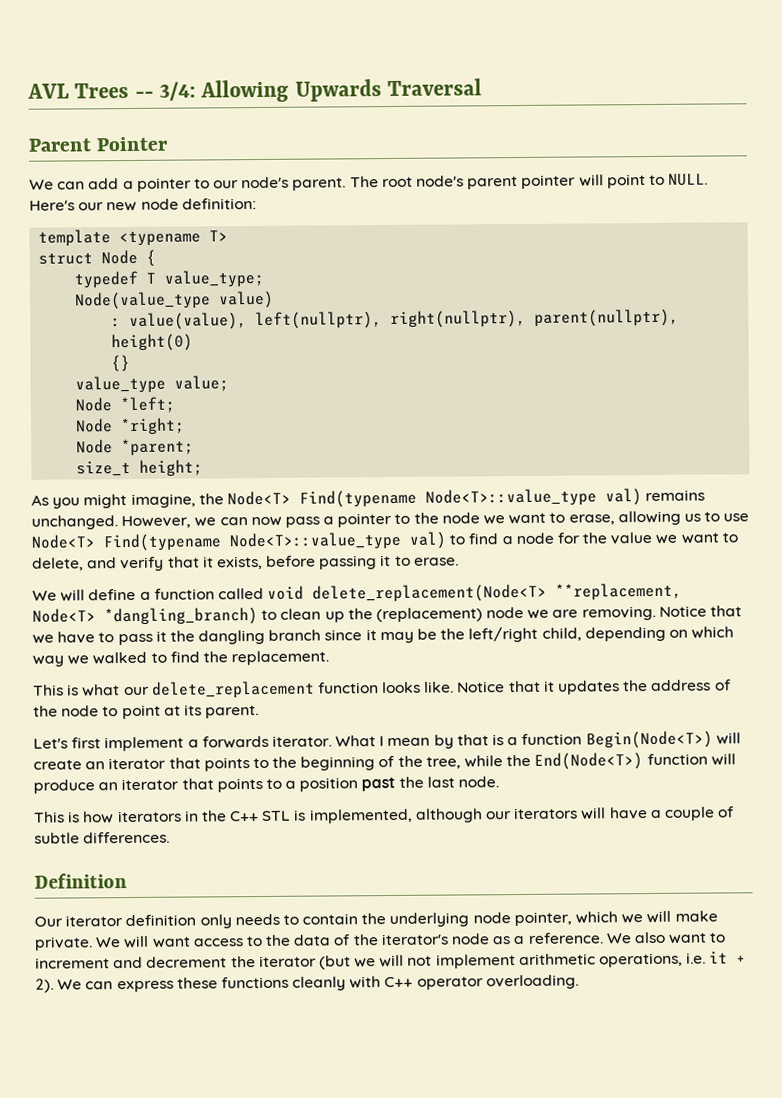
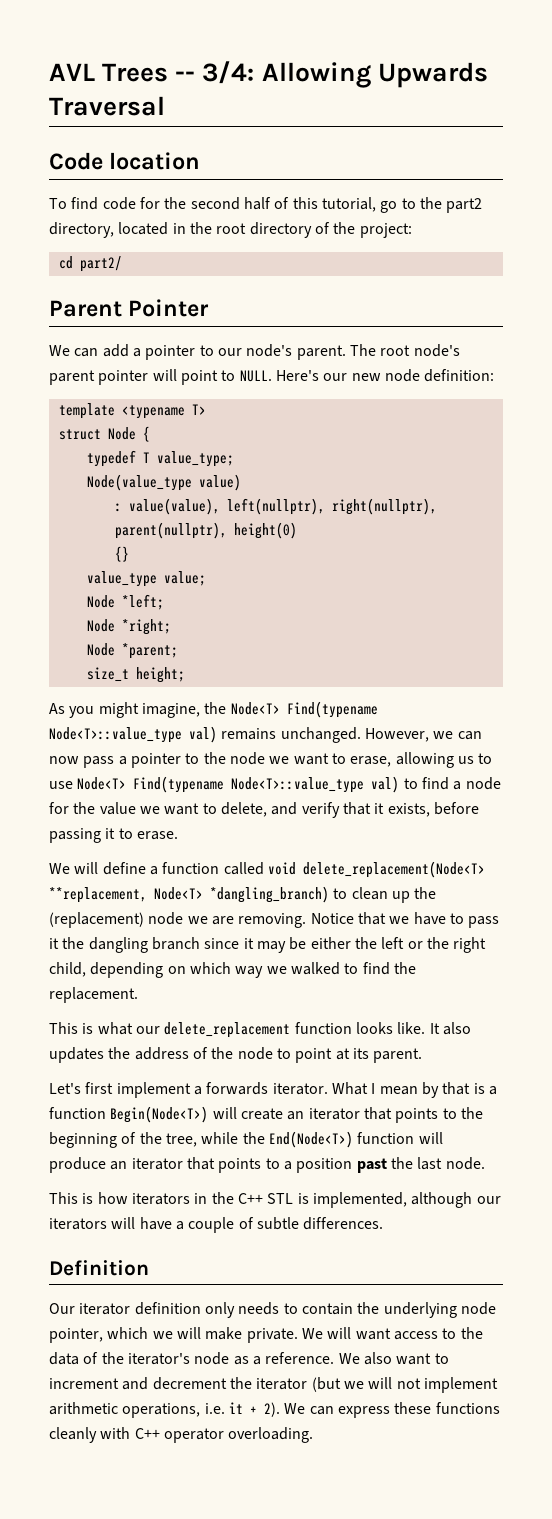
(483, 87) none -> [49,152,201,170] [49,197,483,213] [49,222,412,238] [58,256,122,272] // Code location // To find code for the second half of this tutorial, go to the part2 directory, located in the root directory of the project: // cd part2/
[440,626,539,643] the left/right -> [310,937,487,953] either the left or the right
[457,680,555,693] Notice that it -> [429,1022,471,1035] It also

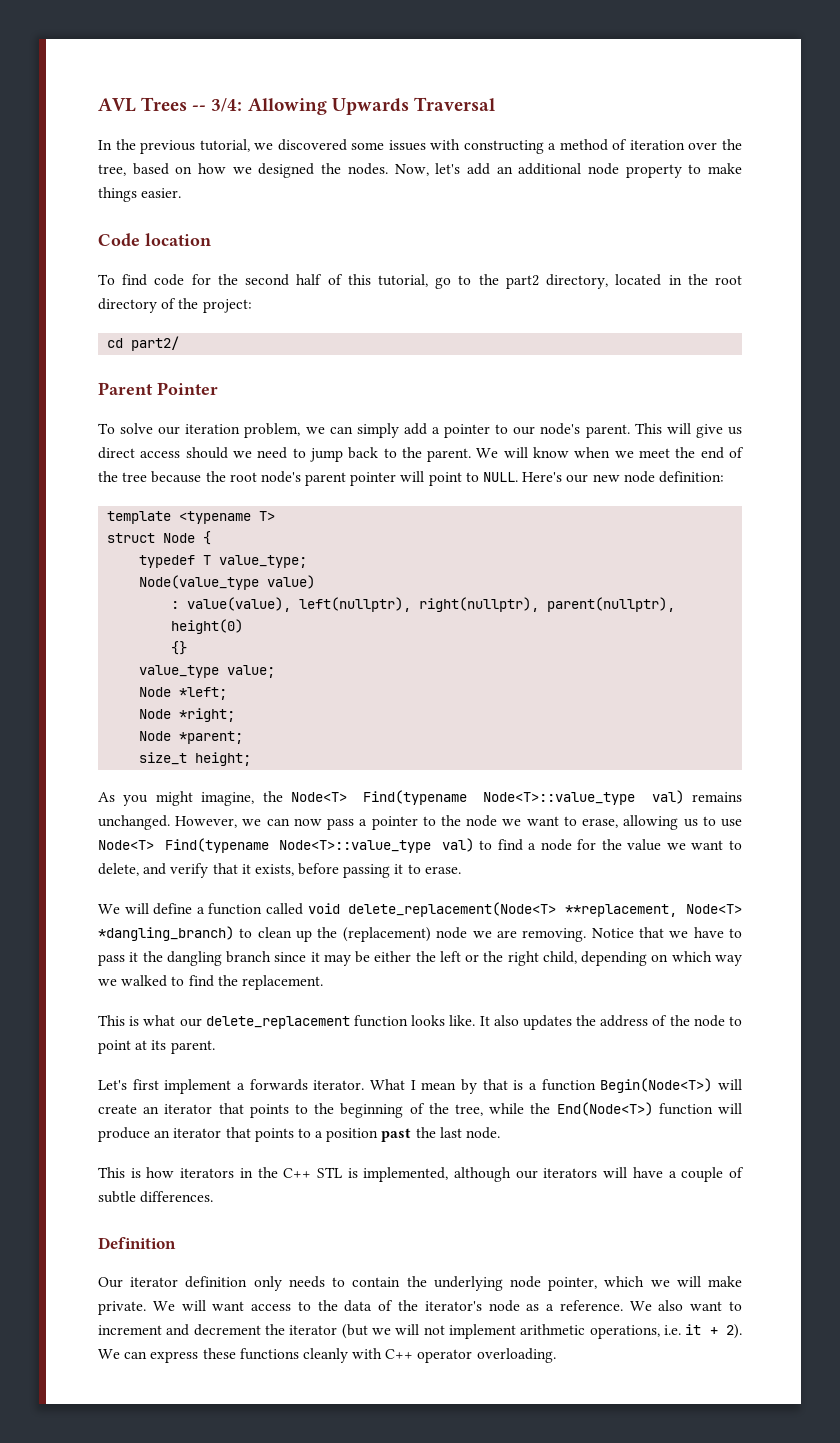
(165, 106) none -> [98,139,742,154] [98,163,742,178] [98,187,182,202] // In the previous tutorial, we discovered some issues with constructing a method of iteration over the tree, based on how we designed the nodes. Now, let's add an additional node property to make things easier.
[49,345,99,357] We can -> [98,423,399,438] To solve our iteration problem, we can simply
[349,344,376,356] The -> [634,423,742,438] [98,447,744,462] [98,471,226,483] This will give us direct access should we need to jump back to the parent. We will know when we meet the end of the tree because the

